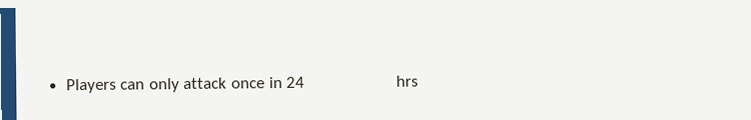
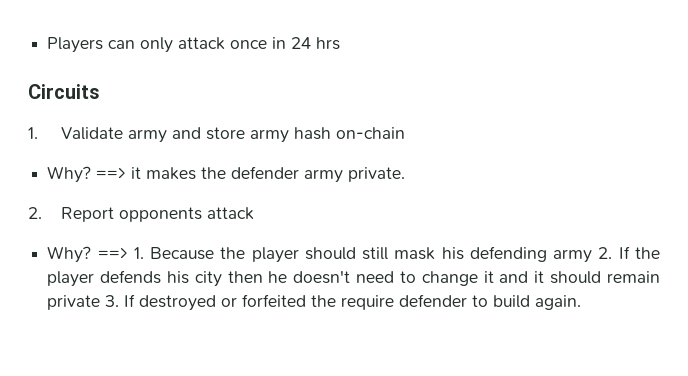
(419, 81) none -> [28,84,99,99] [28,127,406,143] [47,166,406,183] [28,207,255,222] [47,246,660,263] [47,270,660,287] [47,294,582,311] // Circuits // 1. Validate army and store army hash on-chain // Why? ==> it makes the defender army private. // 2. Report opponents attack // Why? ==> 1. Because the player should still mask his defending army 2. If the player defends his city then he doesn't need to change it and it should remain private 3. If destroyed or forfeited the require defender to build again.

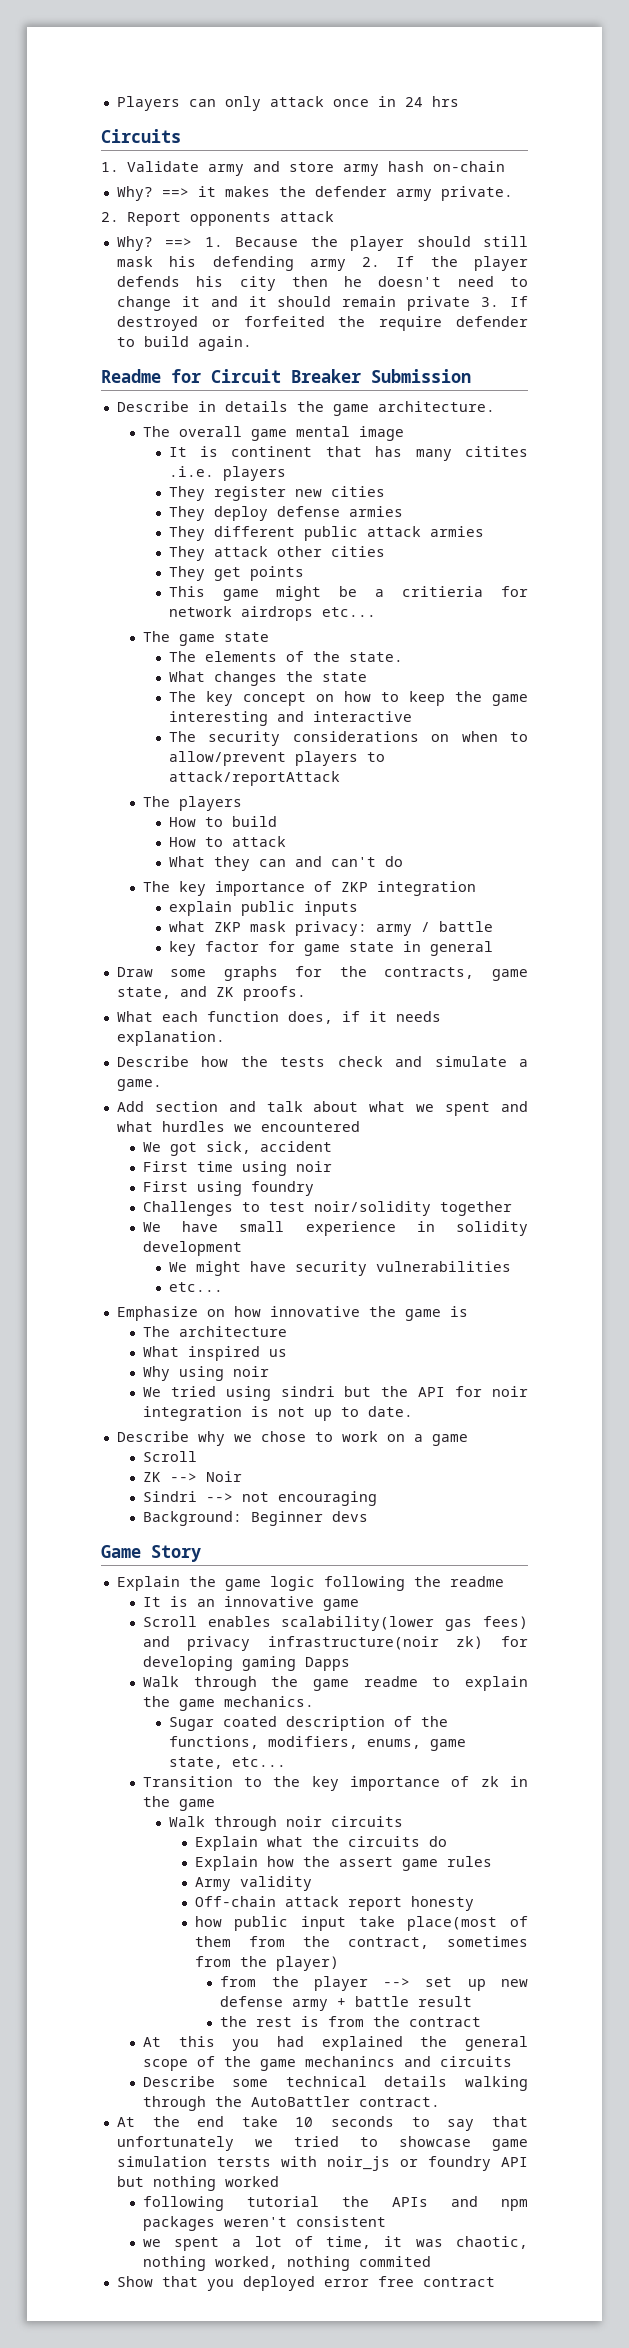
(582, 302) none -> [101,369,471,383] [116,401,495,416] [142,426,404,441] [168,446,528,461] [168,466,286,481] [168,486,385,501] [168,506,403,521] [168,526,484,541] [168,546,385,561] [168,566,304,581] [168,586,528,601] [168,606,376,621] [142,631,269,646] [168,651,403,662] [168,671,367,686] [168,691,528,706] [168,711,412,726] [168,731,528,746] [168,751,385,766] [168,771,340,786] [142,796,242,811] [168,816,277,827] [168,836,286,847] [168,856,403,871] [142,881,476,896] [168,901,358,916] [168,921,493,936] [168,941,493,956] [116,966,528,981] [116,986,306,1001] [116,1011,441,1024] [116,1031,225,1046] [116,1056,529,1067] [116,1079,162,1091] [116,1101,529,1116] [116,1121,360,1132] [142,1141,332,1156] [142,1161,332,1176] [142,1181,314,1196] [142,1201,512,1216] [142,1221,528,1236] [142,1241,242,1256] [168,1261,511,1276] [168,1282,223,1292] [116,1306,468,1321] [142,1326,287,1337] [142,1346,287,1361] [142,1366,269,1381] [142,1386,528,1401] [142,1406,413,1421] [116,1431,468,1446] [142,1451,197,1462] [142,1471,242,1482] [142,1491,377,1506] [142,1511,368,1526] [101,1545,201,1562] [116,1576,504,1591] [142,1596,359,1611] [142,1616,528,1631] [142,1636,528,1651] [142,1656,350,1671] [142,1676,528,1691] [142,1696,314,1711] [168,1716,448,1731] [168,1736,466,1751] [168,1757,286,1769] [142,1776,528,1791] [142,1796,215,1811] [168,1816,403,1831] [194,1836,447,1851] [194,1856,492,1871] [194,1876,312,1891] [194,1896,474,1911] [194,1916,528,1931] [194,1936,528,1949] [194,1956,339,1971] [220,1976,528,1991] [220,1996,473,2011] [220,2016,482,2027] [142,2036,528,2051] [142,2056,512,2071] [142,2076,528,2091] [142,2096,440,2111] [116,2116,528,2131] [116,2136,528,2151] [116,2156,528,2171] [116,2176,279,2191] [142,2196,528,2211] [142,2216,386,2231] [142,2236,528,2251] [142,2256,431,2271] [116,2276,495,2291] // Readme for Circuit Breaker Submission // Describe in details the game architecture. // The overall game mental image // It is continent that has many citites .i.e. players // They register new cities // They deploy defense armies // They different public attack armies // They attack other cities // They get points // This game might be a critieria for network airdrops etc... // The game state // The elements of the state. // What changes the state // The key concept on how to keep the game interesting and interactive // The security considerations on when to allow/prevent players to attack/reportAttack // The players // How to build // How to attack // What they can and can't do // The key importance of ZKP integration // explain public inputs // what ZKP mask privacy: army / battle // key factor for game state in general // Draw some graphs for the contracts, game state, and ZK proofs. // What each function does, if it needs explanation. // Describe how the tests check and simulate a game. // Add section and talk about what we spent and what hurdles we encountered // We got sick, accident // First time using noir // First using foundry // Challenges to test noir/solidity together // We have small experience in solidity development // We might have security vulnerabilities // etc... // Emphasize on how innovative the game is // The architecture // What inspired us // Why using noir // We tried using sindri but the API for noir integration is not up to date. // Describe why we chose to work on a game // Scroll // ZK --> Noir // Sindri --> not encouraging // Background: Beginner devs // Game Story // Explain the game logic following the readme // It is an innovative game // Scroll enables scalability(lower gas fees) and privacy infrastructure(noir zk) for developing gaming Dapps // Walk through the game readme to explain the game mechanics. // Sugar coated description of the functions, modifiers, enums, game state, etc... // Transition to the key importance of zk in the game // Walk through noir circuits // Explain what the circuits do // Explain how the assert game rules // Army validity // Off-chain attack report honesty // how public input take place(most of them from the contract, sometimes from the player) // from the player --> set up new defense army + battle result // the rest is from the contract // At this you had explained the general scope of the game mechanincs and circuits // Describe some technical details walking through the AutoBattler contract. // At the end take 10 seconds to say that unfortunately we tried to showcase game simulation tersts with noir_js or foundry API but nothing worked // following tutorial the APIs and npm packages weren't consistent // we spent a lot of time, it was chaotic, nothing worked, nothing commited // Show that you deployed error free contract

